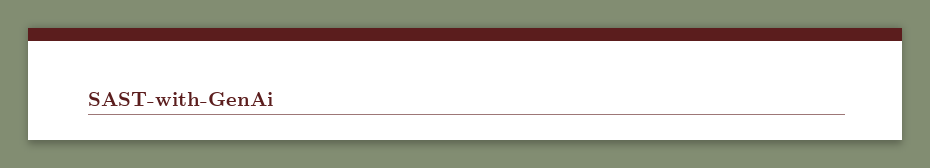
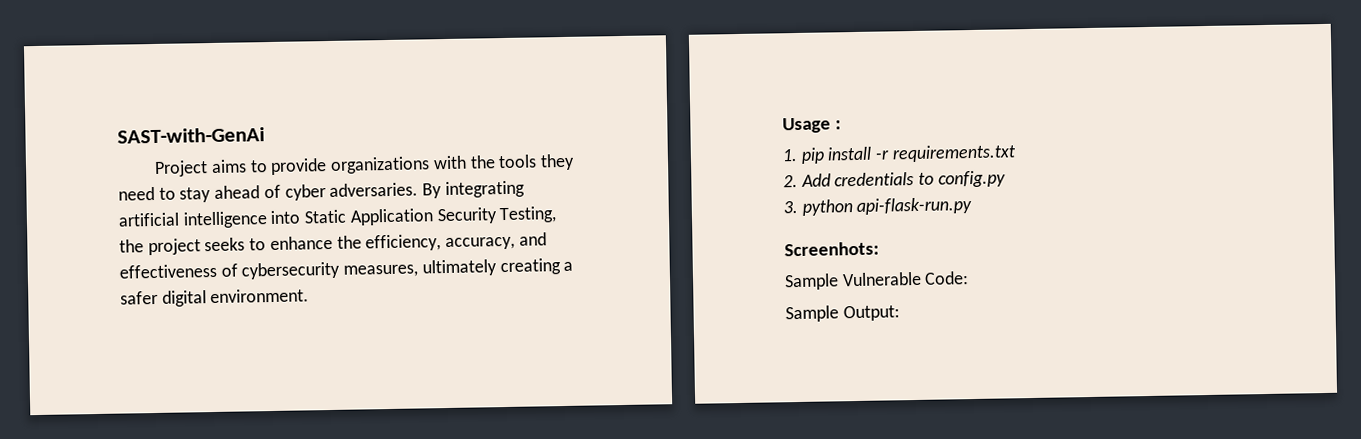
(273, 99) none -> [154,153,576,177] [118,180,525,203] [118,206,558,229] [119,232,547,256] [119,258,574,280] [120,288,310,307] [782,117,841,134] [782,144,1017,164] [783,170,1006,188] [783,196,973,216] [784,241,879,257] [784,271,970,291] [785,305,900,323] // Project aims to provide organizations with the tools they need to stay ahead of cyber adversaries. By integrating artificial intelligence into Static Application Security Testing, the project seeks to enhance the efficiency, accuracy, and effectiveness of cybersecurity measures, ultimately creating a safer digital environment. // Usage : // 1. pip install -r requirements.txt // 2. Add credentials to config.py // 3. python api-flask-run.py // Screenhots: // Sample Vulnerable Code: // Sample Output:

